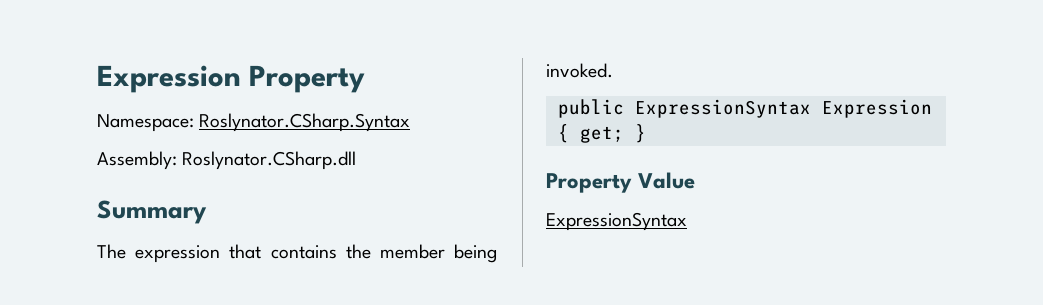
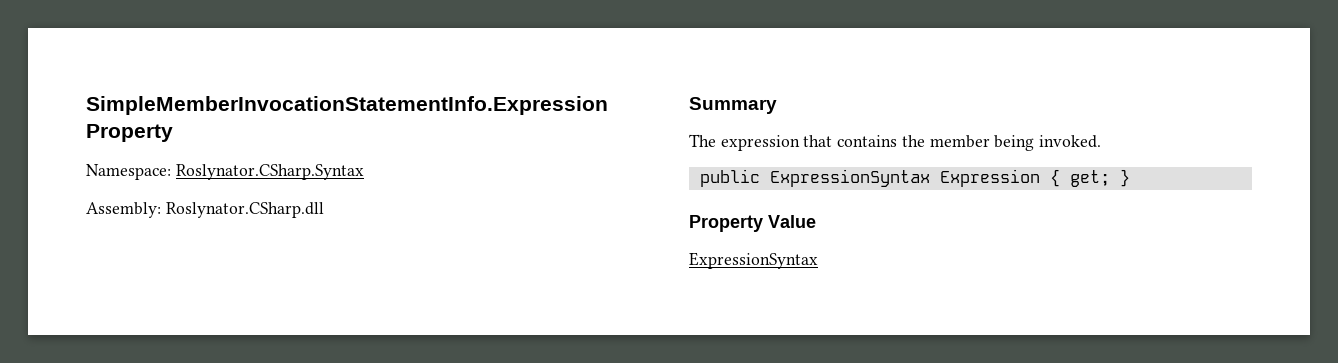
[97,65,241,93] Expression -> [86,96,608,115] SimpleMemberInvocationStatementInfo.Expression

